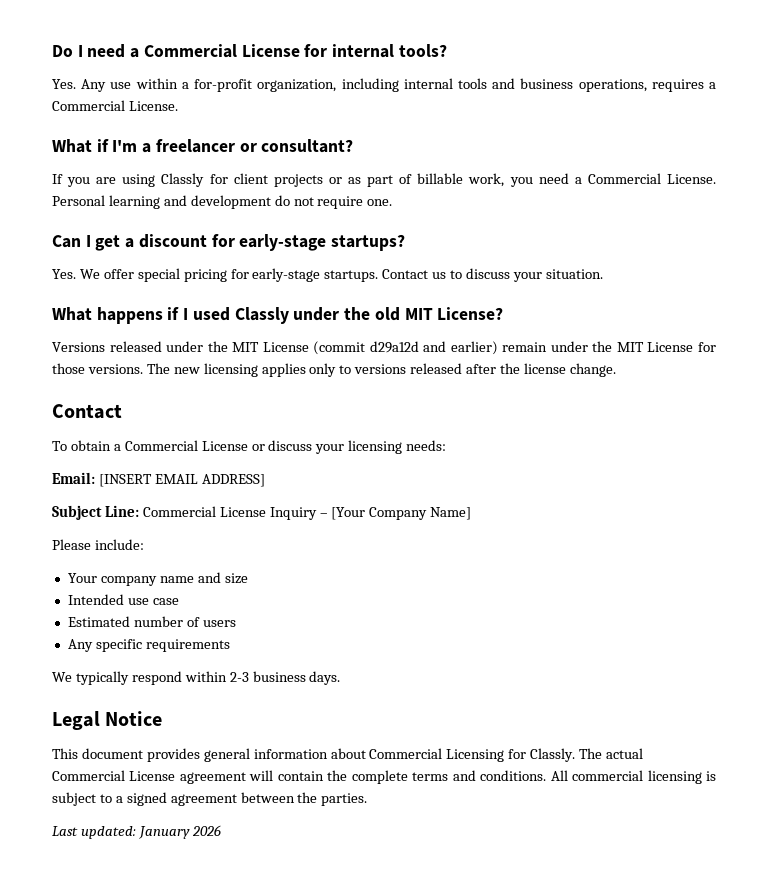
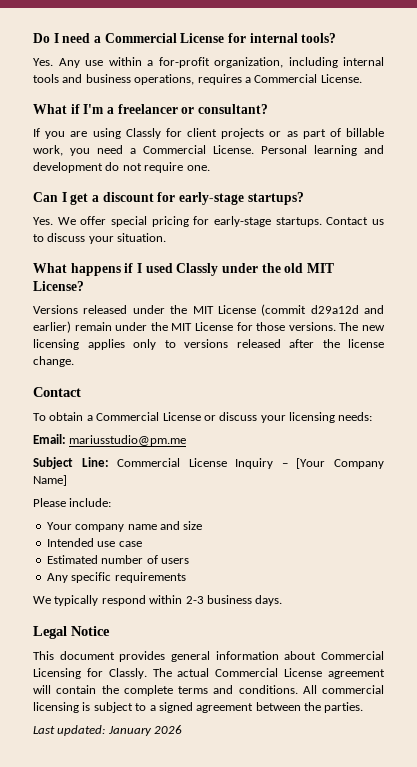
[98,474,265,487] [INSERT EMAIL ADDRESS] -> [69,435,187,446] mariusstudio@pm.me

